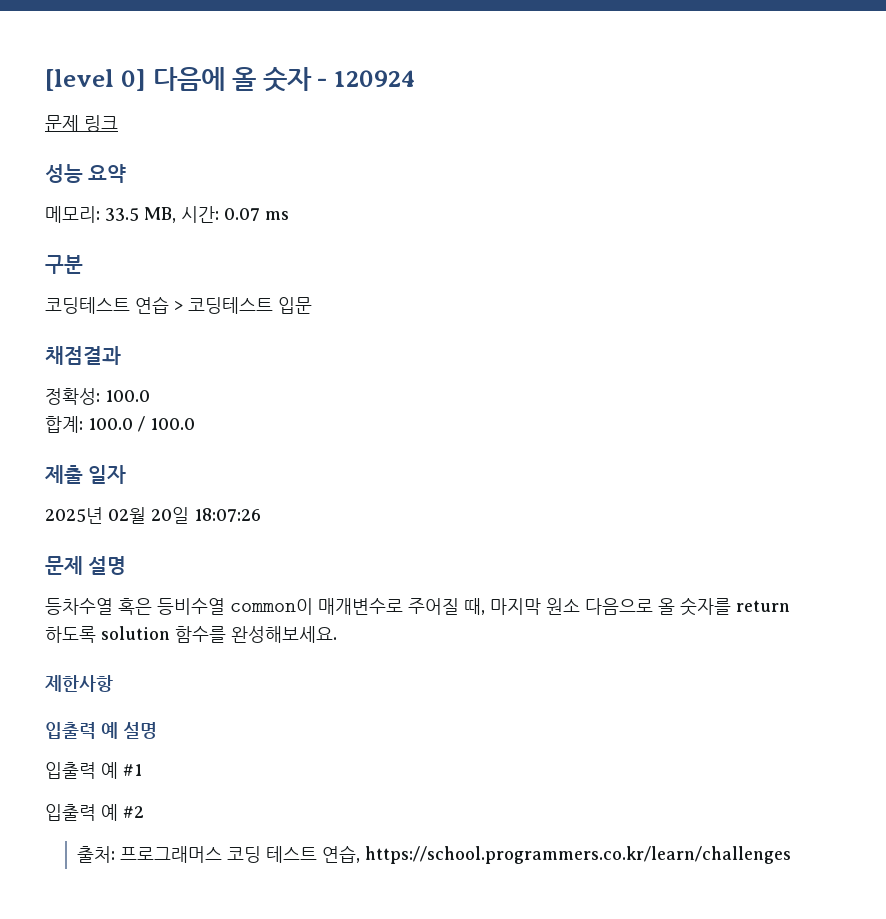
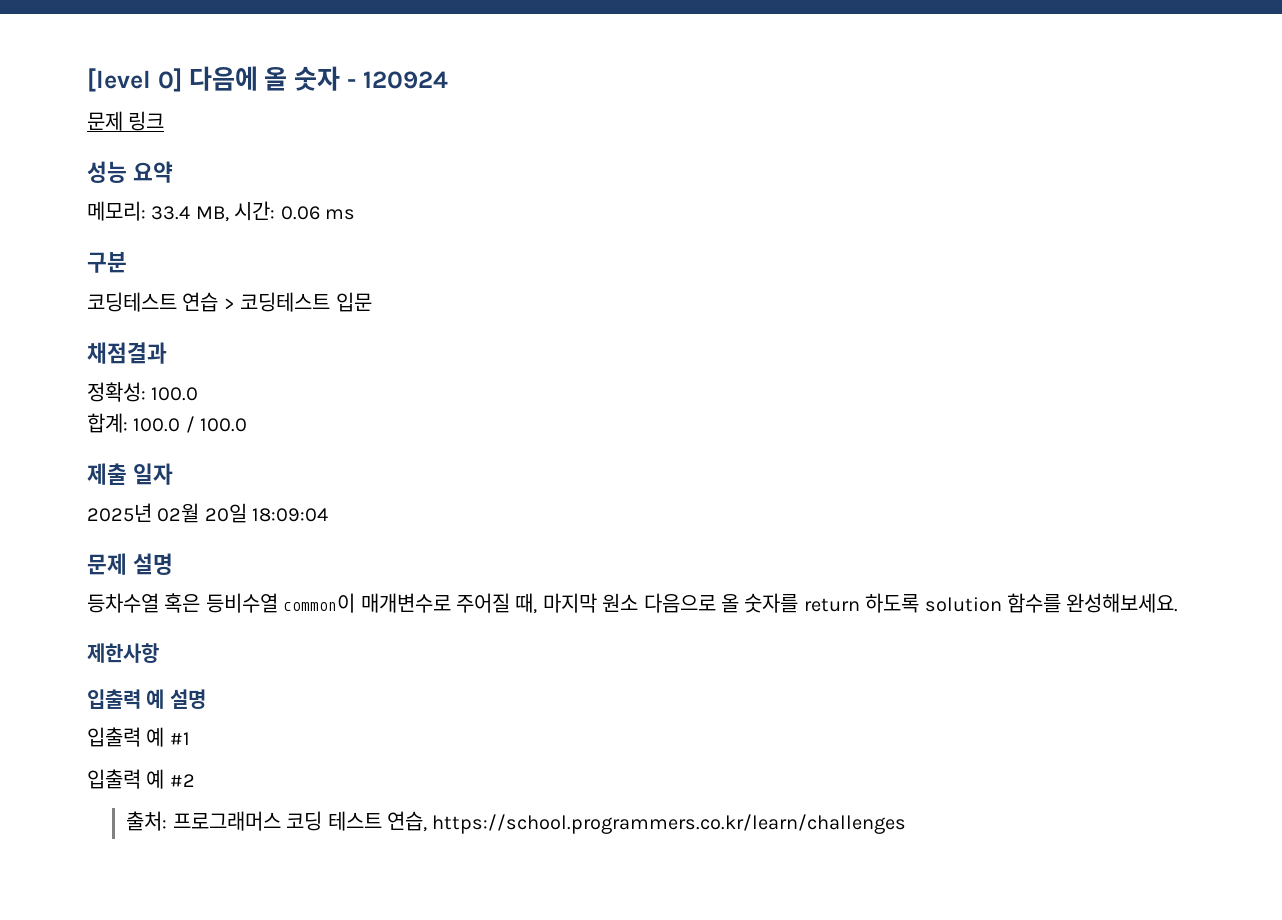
[105,208,139,221] 33.5 -> [151,206,191,220] 33.4
[224,208,260,221] 0.07 -> [280,206,320,220] 0.06
[194,508,261,522] 18:07:26 -> [252,508,329,522] 18:09:04

